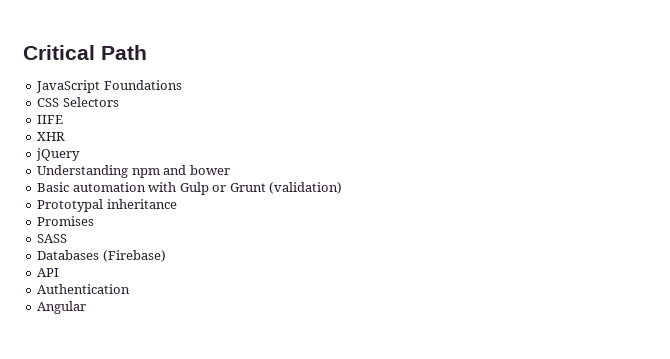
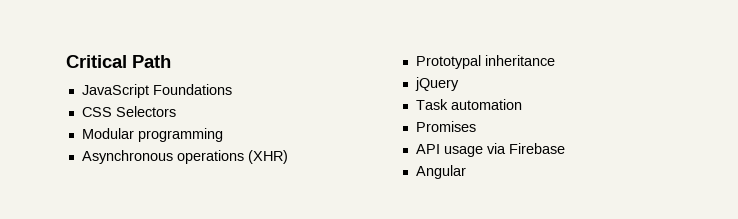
[37,115,64,124] [37,132,66,141] [36,148,81,161] [37,165,230,178] [37,182,343,195] [37,199,177,212] [37,216,95,226] [37,234,68,243] [37,250,166,262] [37,268,60,277] [37,284,131,294] IIFE // XHR // jQuery // Understanding npm and bower // Basic automation with Gulp or Grunt (validation) // Prototypal inheritance // Promises // SASS // Databases (Firebase) // API // Authentication -> [81,128,223,142] [81,150,288,164] [415,55,555,69] [414,77,459,91] [415,99,522,110] [415,121,476,132] [415,143,565,157] Modular programming // Asynchronous operations (XHR) // Prototypal inheritance // jQuery // Task automation // Promises // API usage via Firebase

